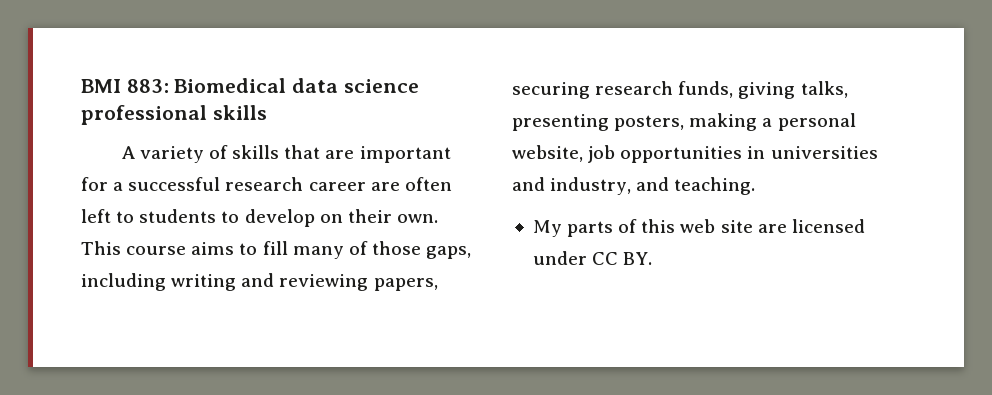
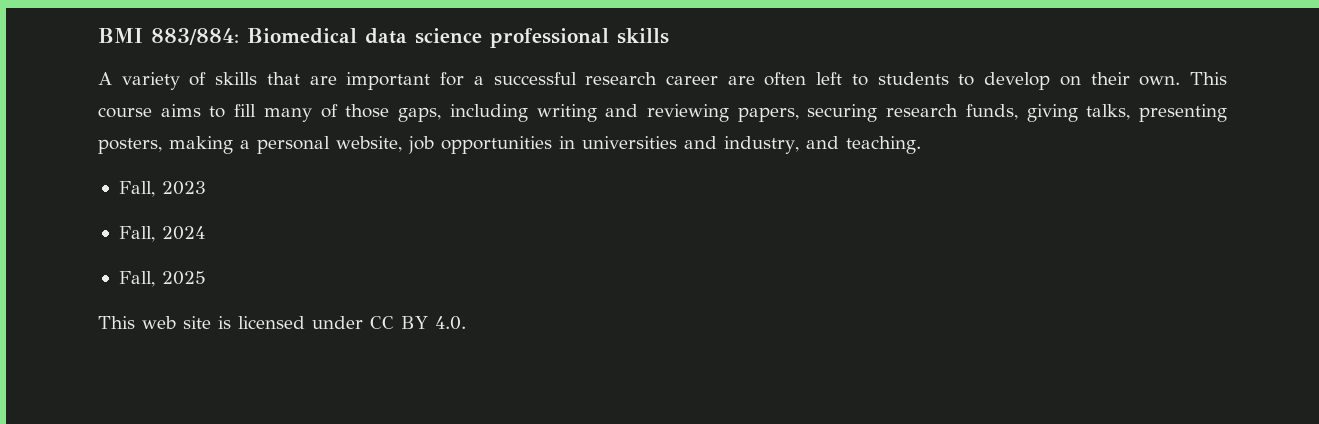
[126,79,169,93] 883: -> [151,28,239,45] 883/884:
[532,219,676,237] My parts of this -> [118,181,206,197] [118,226,205,242] [118,271,206,287] [98,316,135,329] Fall, 2023 // Fall, 2024 // Fall, 2025 // This
[757,224,787,233] are -> [218,316,231,329] is
[623,252,653,265] BY. -> [401,316,466,330] BY 4.0.

